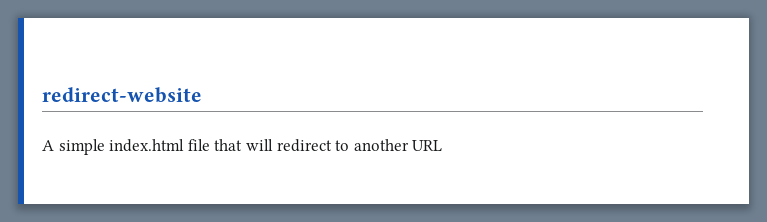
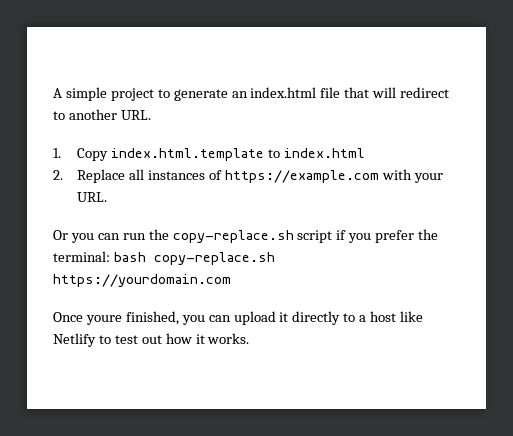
[42,87,202,103] redirect-website // -> (53, 93) none
(105, 147) none -> [110,88,248,101] project to generate an
[412,140,443,151] URL -> [120,110,151,120] [53,148,366,161] [53,169,443,183] [77,192,108,202] [53,229,439,243] [53,251,275,265] [53,274,231,287] [53,311,424,325] [53,333,250,347] URL. // 1. Copy index.html.template to index.html // 2. Replace all instances of https://example.com with your URL. // Or you can run the copy-replace.sh script if you prefer the terminal: bash copy-replace.sh https://yourdomain.com // Once youre finished, you can upload it directly to a host like Netlify to test out how it works.

